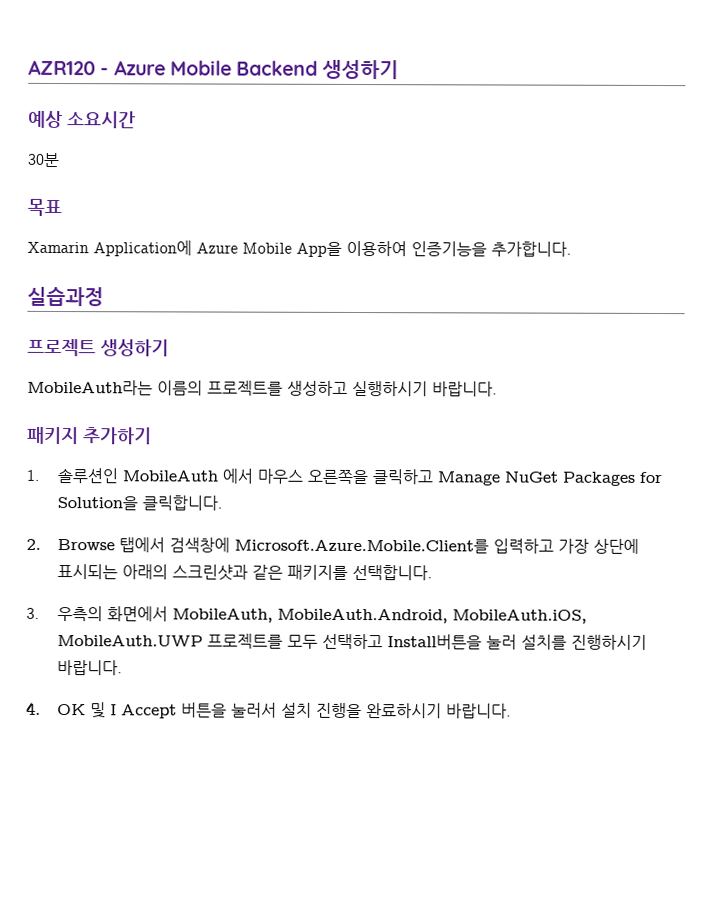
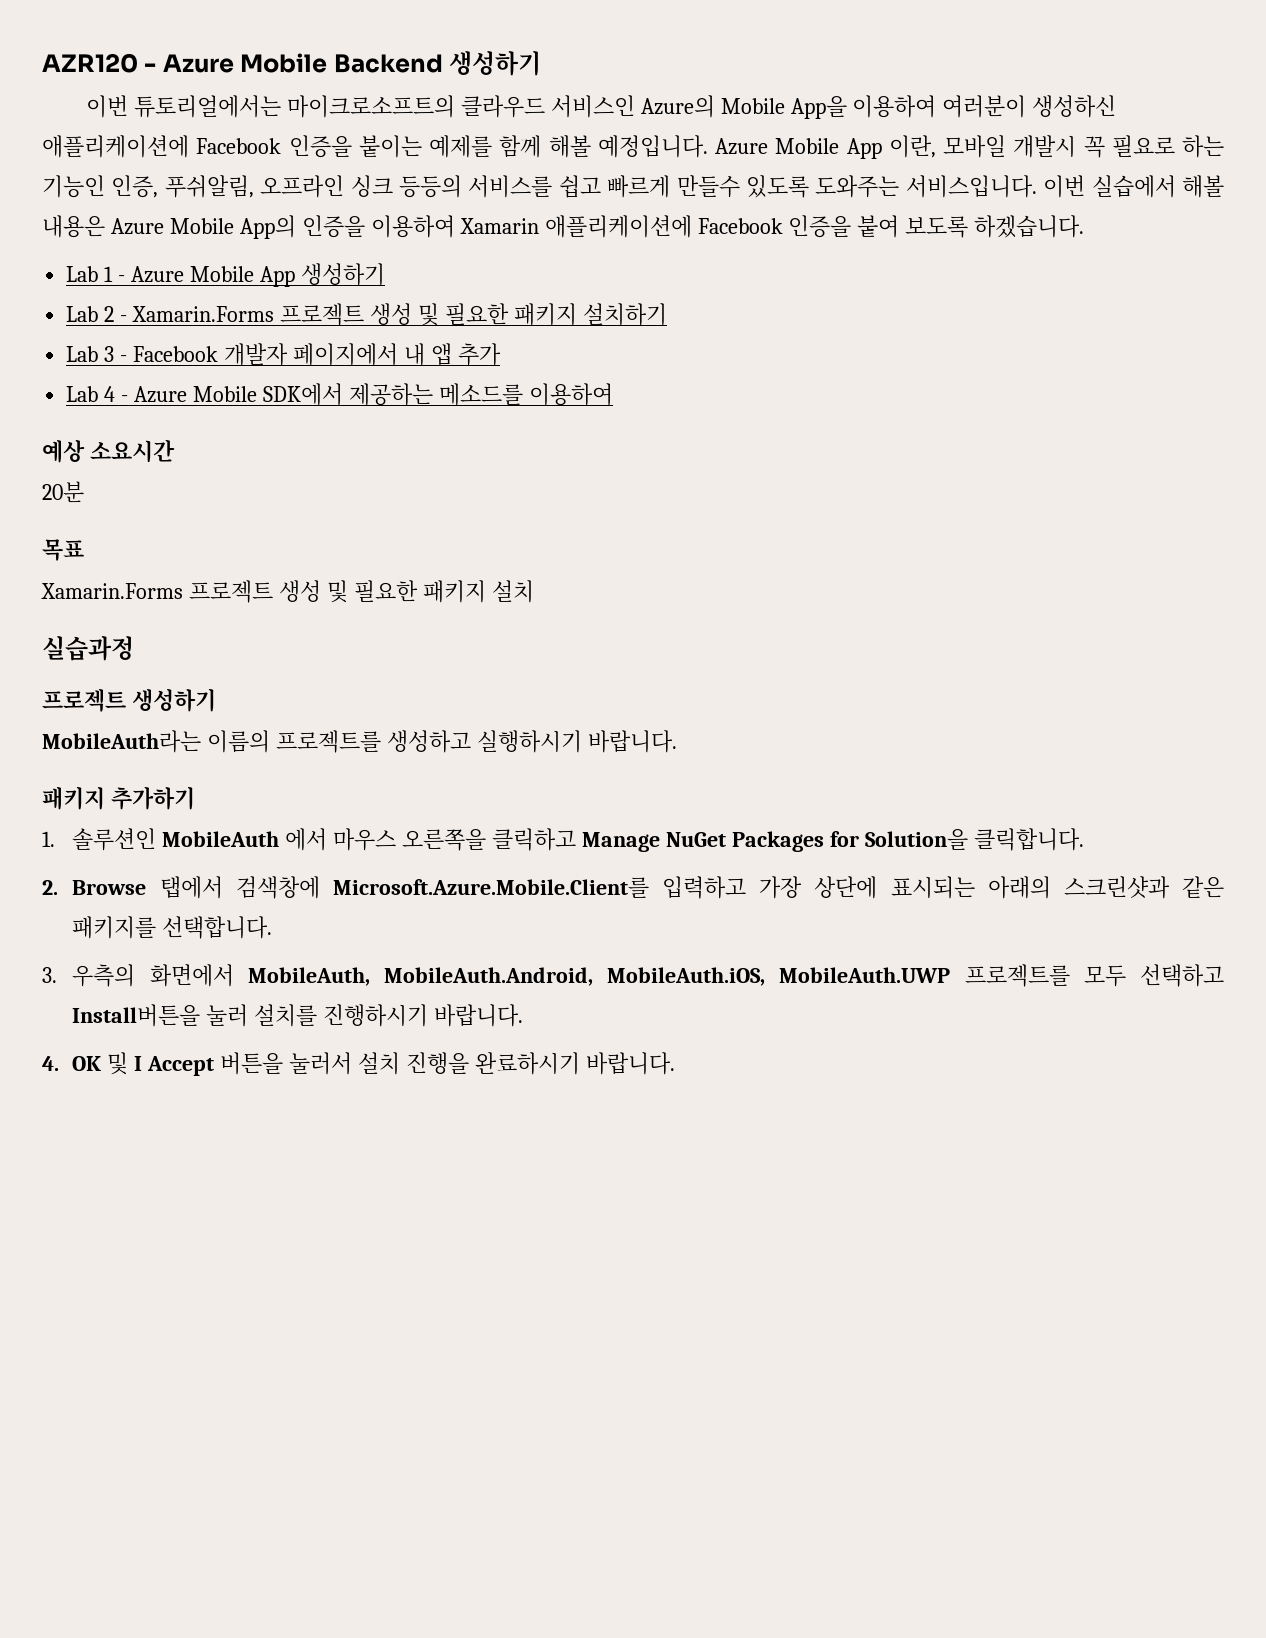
(400, 69) none -> [85,95,1117,119] [42,135,1224,159] [42,175,1225,198] [42,215,1085,239] [66,263,385,287] [66,303,667,326] [66,343,501,366] [66,383,613,406] // 이번 튜토리얼에서는 마이크로소프트의 클라우드 서비스인 Azure의 Mobile App을 이용하여 여러분이 생성하신 애플리케이션에 Facebook 인증을 붙이는 예제를 함께 해볼 예정입니다. Azure Mobile App 이란, 모바일 개발시 꼭 필요로 하는 기능인 인증, 푸쉬알림, 오프라인 싱크 등등의 서비스를 쉽고 빠르게 만들수 있도록 도와주는 서비스입니다. 이번 실습에서 해볼 내용은 Azure Mobile App의 인증을 이용하여 Xamarin 애플리케이션에 Facebook 인증을 붙여 보도록 하겠습니다. // Lab 1 - Azure Mobile App 생성하기 // Lab 2 - Xamarin.Forms 프로젝트 생성 및 필요한 패키지 설치하기 // Lab 3 - Facebook 개발자 페이지에서 내 앱 추가 // Lab 4 - Azure Mobile SDK에서 제공하는 메소드를 이용하여
[27,152,60,168] 30분 -> [42,481,84,503] 20분
[27,240,571,257] Xamarin Application에 Azure Mobile App을 이용하여 인증기능을 추가합니다. -> [41,580,534,603] Xamarin.Forms 프로젝트 생성 및 필요한 패키지 설치

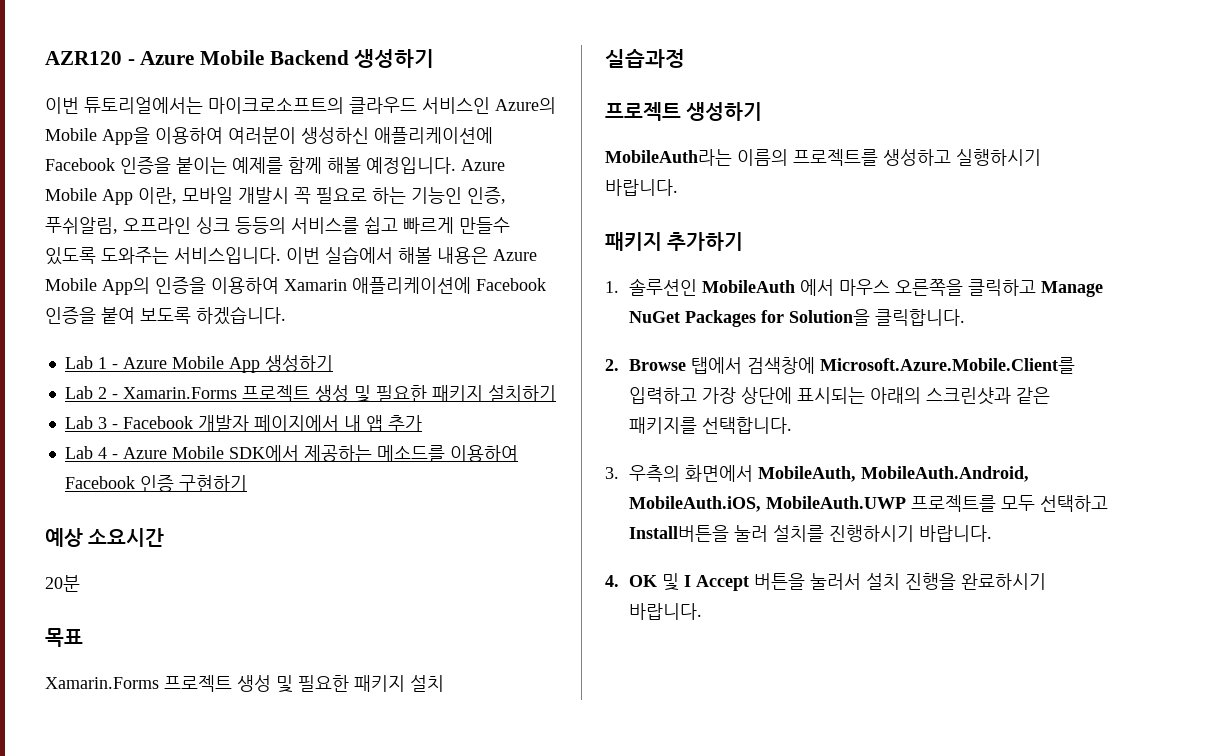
(613, 394) none -> [64,475,247,492] Facebook 인증 구현하기

